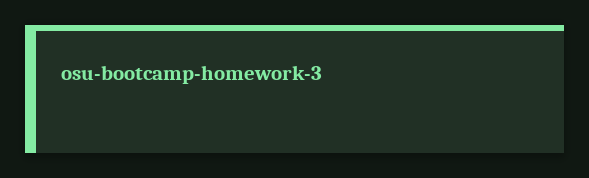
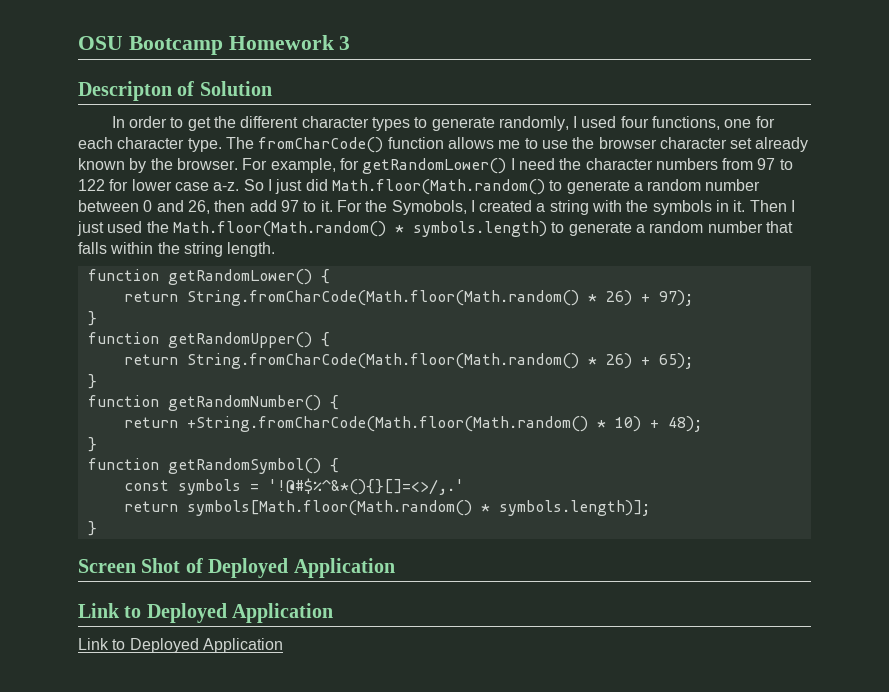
[61,65,322,84] osu-bootcamp-homework-3 -> [78,35,351,55] [78,81,272,101] [111,116,775,131] [78,137,809,153] [78,158,793,174] [78,179,761,195] [78,200,796,215] [77,221,793,237] [78,242,276,257] [87,269,330,285] [123,290,693,306] [87,311,97,326] [87,332,330,348] [123,353,693,369] [87,374,97,389] [87,395,339,411] [123,416,702,432] [87,437,97,452] [87,458,339,474] [123,478,464,495] [123,500,650,516] [87,521,97,536] [78,558,395,578] [78,603,334,623] [78,638,283,653] OSU Bootcamp Homework 3 // Descripton of Solution // In order to get the different character types to generate randomly, I used four functions, one for each character type. The fromCharCode() function allows me to use the browser character set already known by the browser. For example, for getRandomLower() I need the character numbers from 97 to 122 for lower case a-z. So I just did Math.floor(Math.random() to generate a random number between 0 and 26, then add 97 to it. For the Symobols, I created a string with the symbols in it. Then I just used the Math.floor(Math.random() * symbols.length) to generate a random number that falls within the string length. // function getRandomLower() { // return String.fromCharCode(Math.floor(Math.random() * 26) + 97); // } // function getRandomUpper() { // return String.fromCharCode(Math.floor(Math.random() * 26) + 65); // } // function getRandomNumber() { // return +String.fromCharCode(Math.floor(Math.random() * 10) + 48); // } // function getRandomSymbol() { // const symbols = '!@#$%^&*(){}[]=<>/,.' // return symbols[Math.floor(Math.random() * symbols.length)]; // } // Screen Shot of Deployed Application // Link to Deployed Application // Link to Deployed Application

